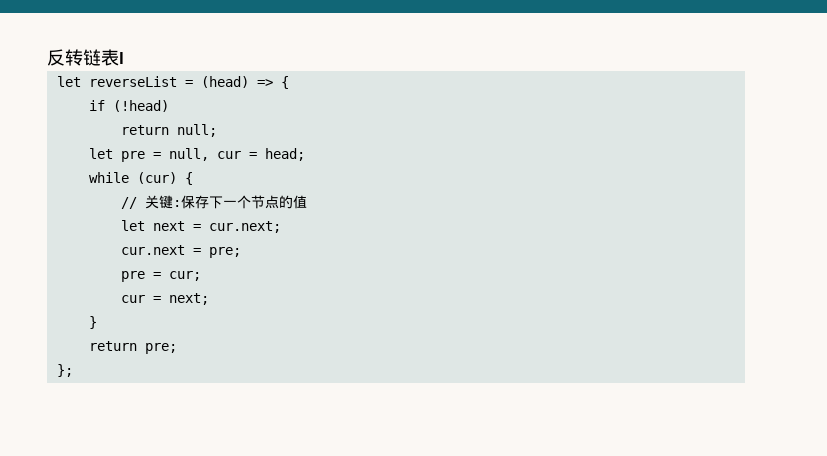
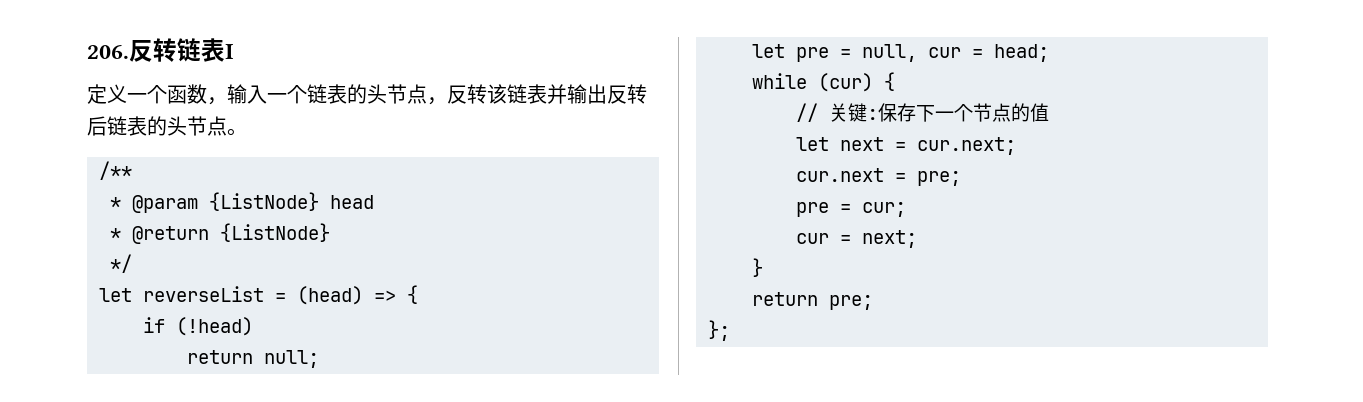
(47, 57) none -> [87,45,129,59] 206.
(124, 58) none -> [87,84,647,105] [87,116,247,136] [99,161,132,180] [110,192,374,213] [110,223,330,244] [110,254,132,273] // 定义一个函数，输入一个链表的头节点，反转该链表并输出反转后链表的头节点。 // /** // * @param {ListNode} head // * @return {ListNode} // */

